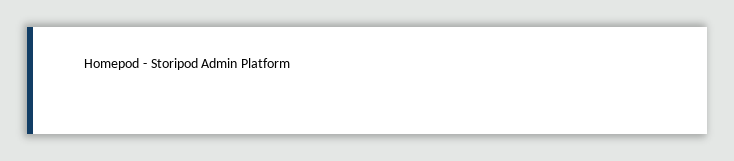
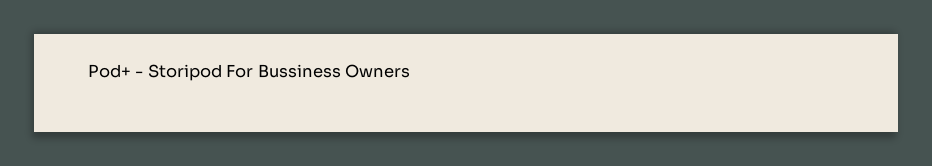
[84,58,139,70] Homepod -> [88,64,131,78] Pod+
[201,58,291,68] Admin Platform -> [226,64,411,78] For Bussiness Owners

